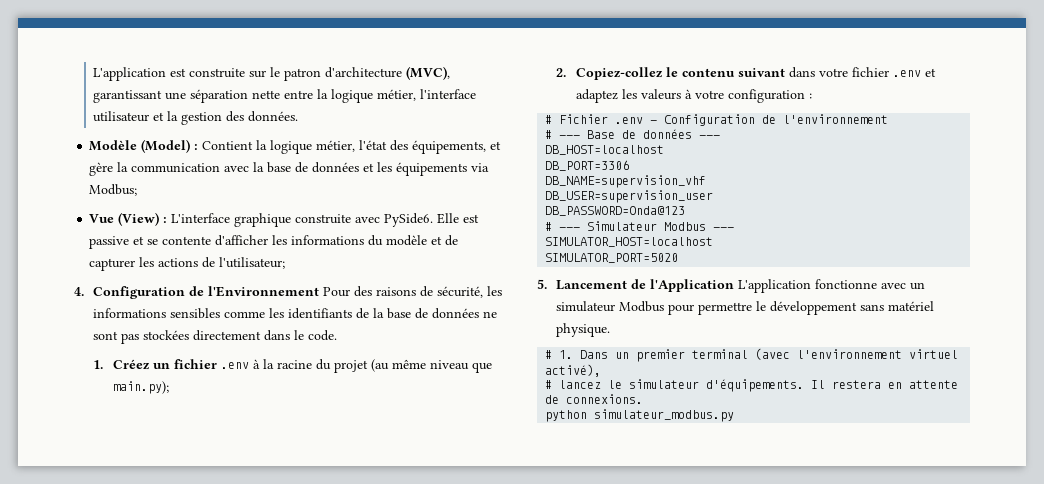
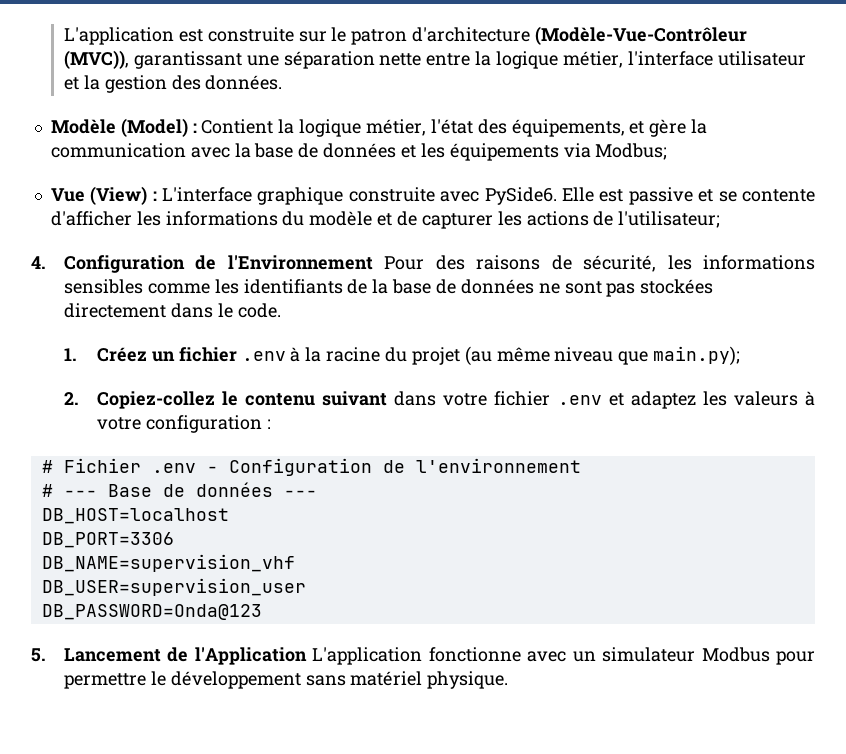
[406,66,451,80] (MVC), -> [534,26,747,45] [63,50,129,69] (Modèle-Vue-Contrôleur (MVC)),
[545,221,735,231] [545,237,714,247] [545,253,679,263] // # --- Simulateur Modbus --- // SIMULATOR_HOST=localhost // SIMULATOR_PORT=5020 -> (262, 612) none
[545,348,959,362] [545,364,602,377] [545,379,959,392] [545,394,644,404] [545,409,735,422] // # 1. Dans un premier terminal (avec l'environnement virtuel activé), // # lancez le simulateur d'équipements. Il restera en attente de connexions. // python simulateur_modbus.py -> (509, 680) none

